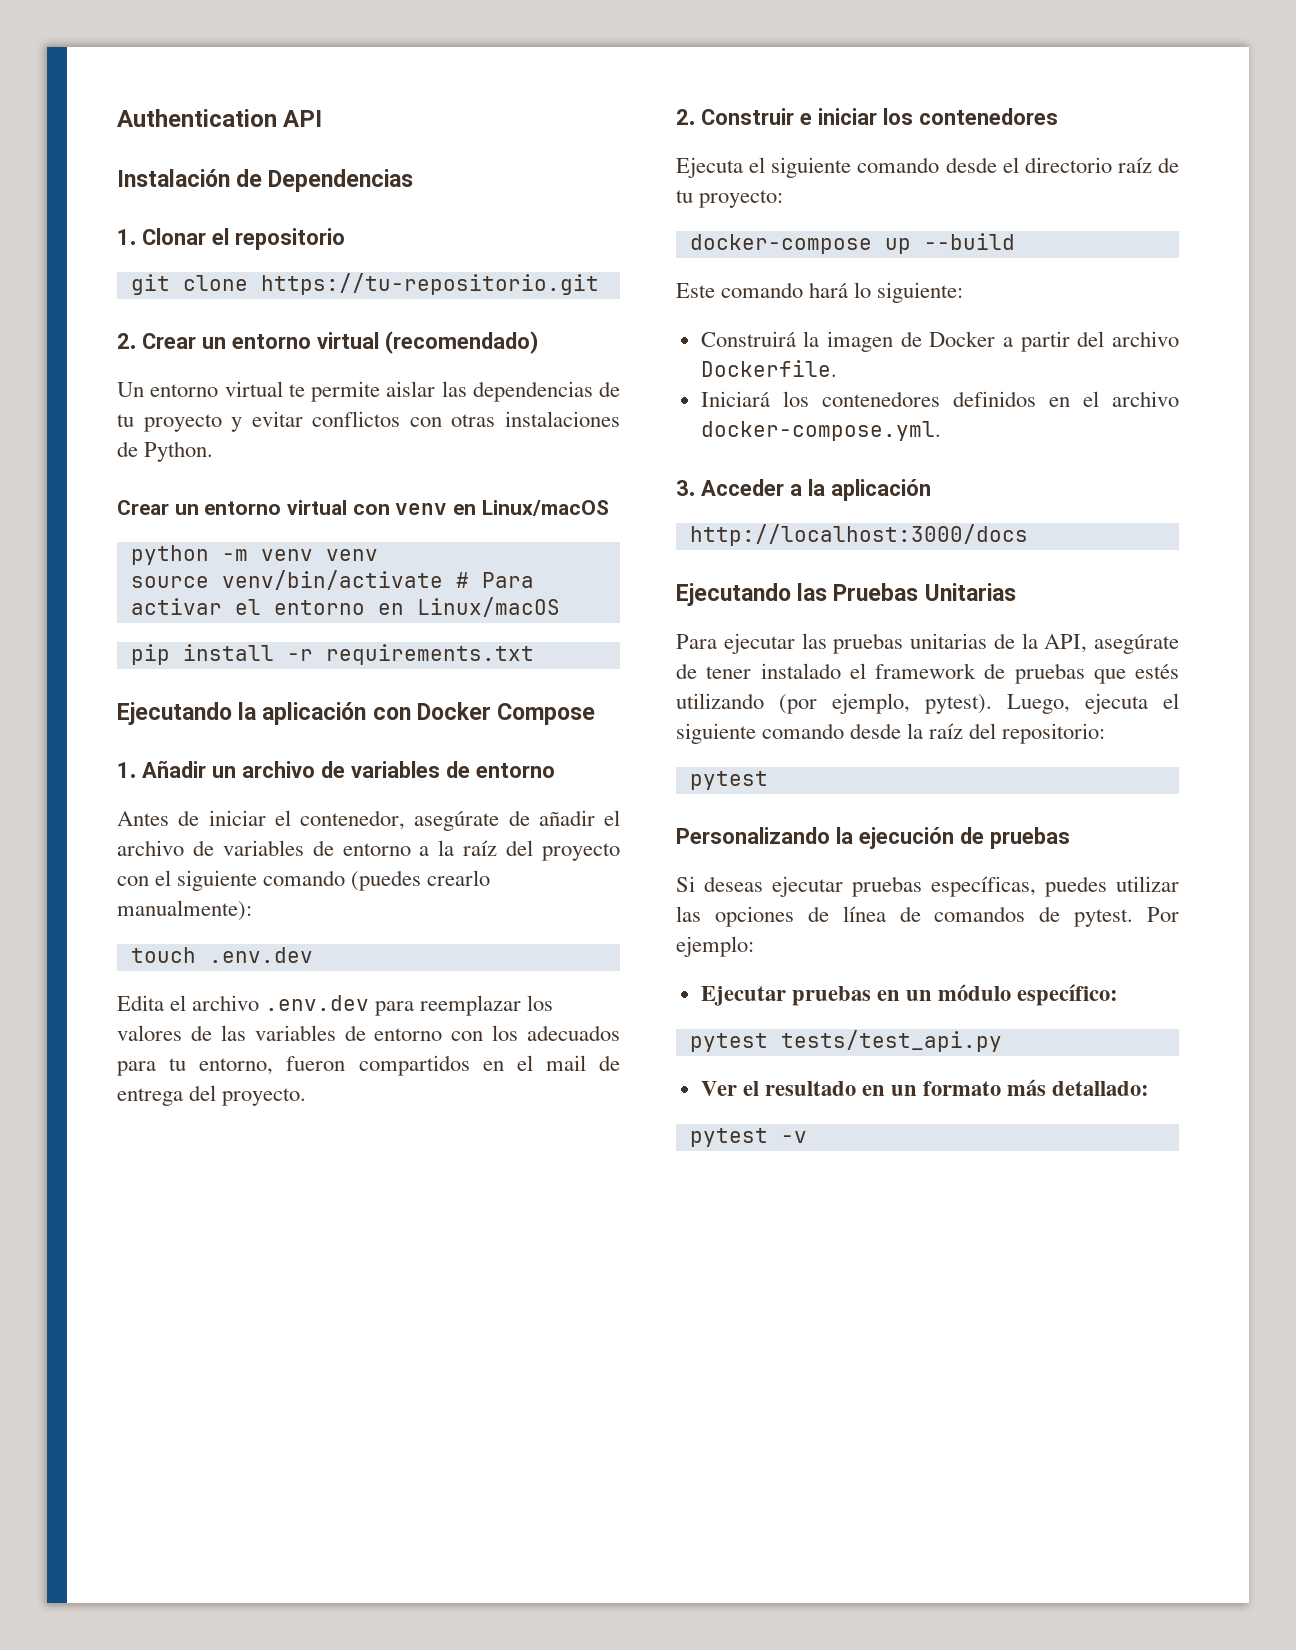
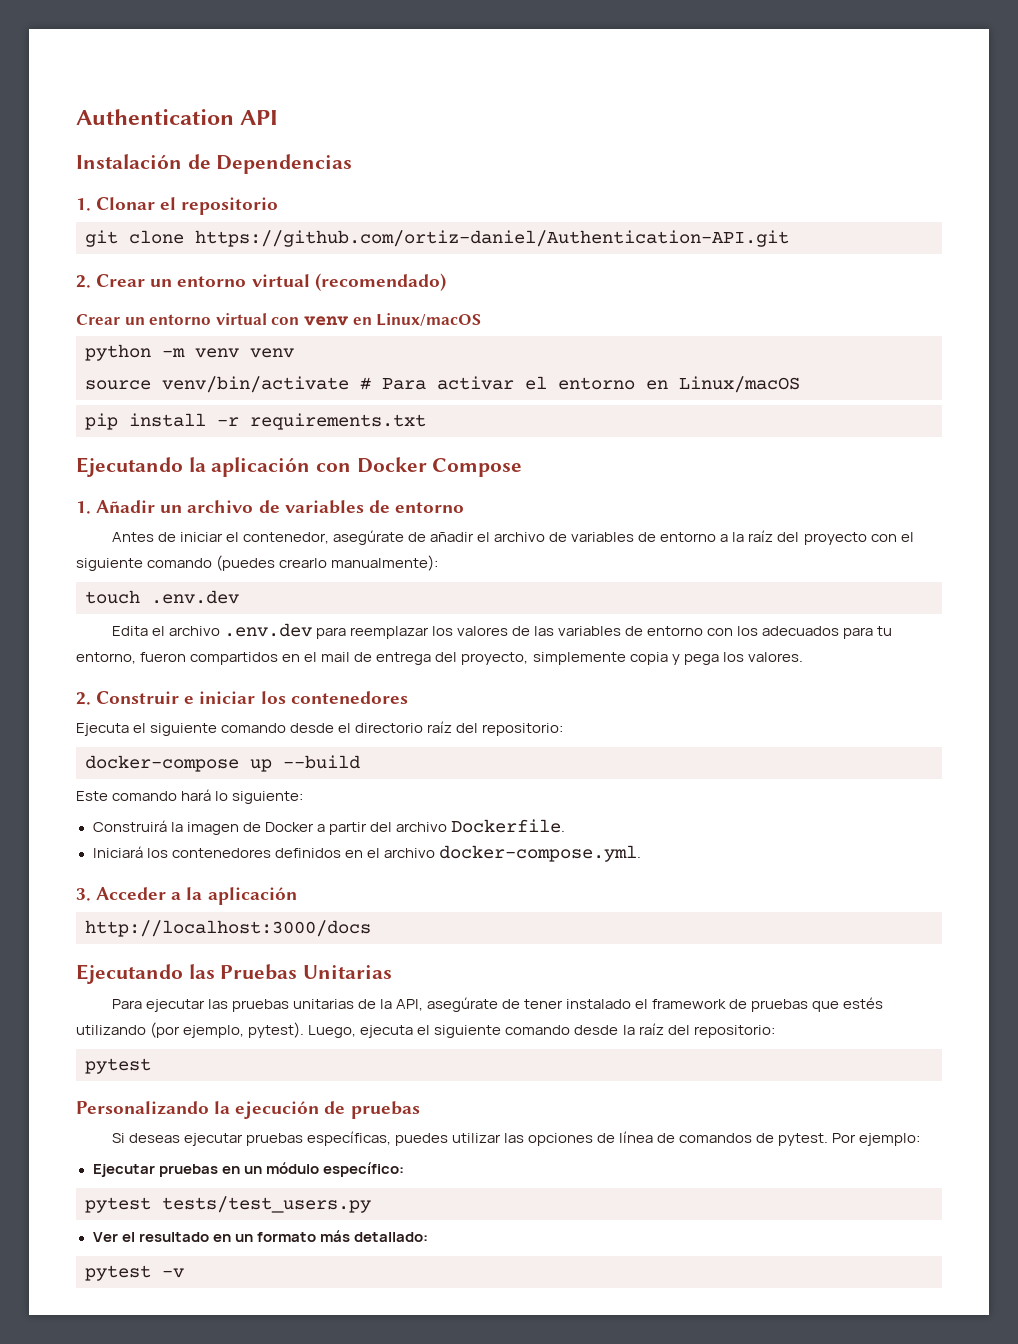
[260,273,599,295] https://tu-repositorio.git -> [195,230,789,247] https://github.com/ortiz-daniel/Authentication-API.git
[117,381,620,402] [117,411,620,432] [117,441,214,462] // Un entorno virtual te permite aislar las dependencias de tu proyecto y evitar conflictos con otras instalaciones de Python. -> (446, 282) none
[222,1088,307,1106] proyecto. -> [461,652,803,665] proyecto, simplemente copia y pega los valores.
[1158,157,1179,173] [676,190,784,208] de tu proyecto: -> [456,723,564,736] del repositorio:
[780,1030,1002,1052] tests/test_api.py -> [162,1196,371,1213] tests/test_users.py

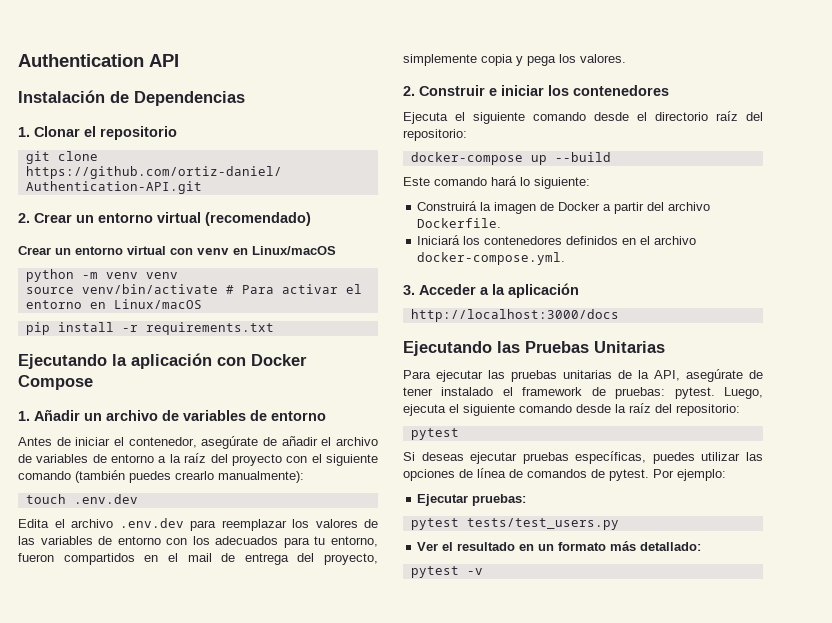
[216,555,276,571] (puedes -> [75,470,171,483] (también puedes
[751,997,884,1012] [76,1022,305,1038] pruebas que estés utilizando (por ejemplo, pytest). -> [615,387,715,399] pruebas: pytest.
[76,1101,420,1119] // Personalizando la ejecución de pruebas -> (459, 434) none
[158,1162,404,1177] pruebas en un módulo específico: -> [472,494,527,506] pruebas:

